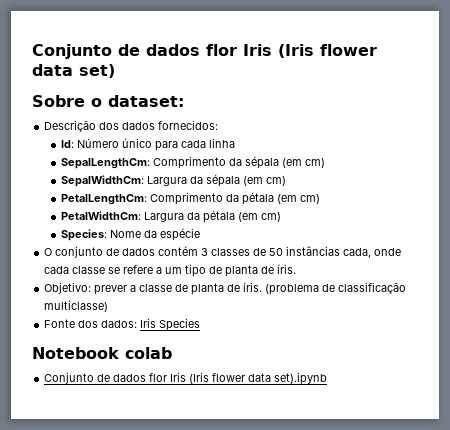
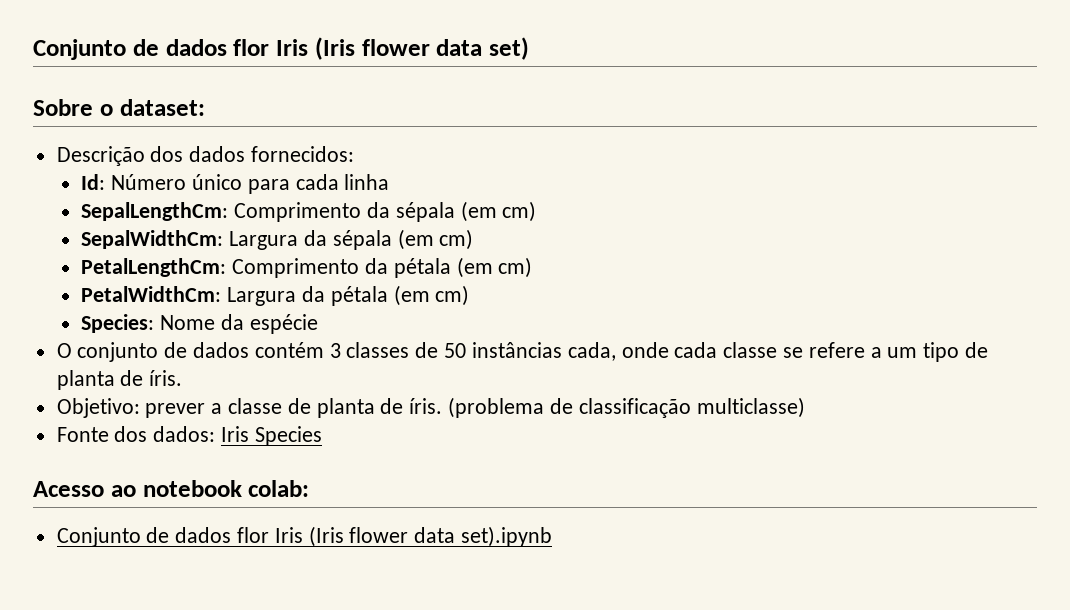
[32,347,172,359] Notebook colab -> [33,480,310,497] Acesso ao notebook colab:

